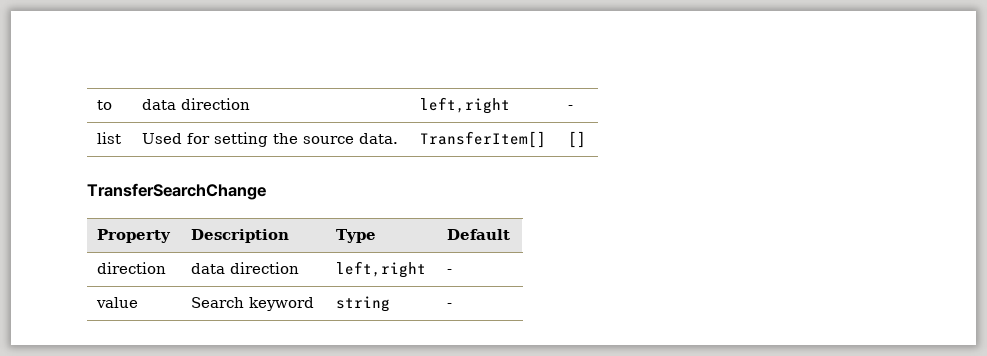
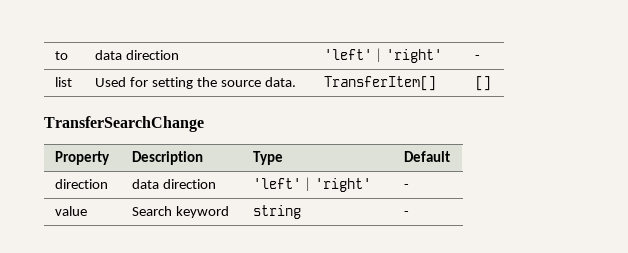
[420,97,511,114] left,right -> [324,48,443,63] 'left'｜'right'
[336,261,427,278] left,right -> [253,177,372,192] 'left'｜'right'

